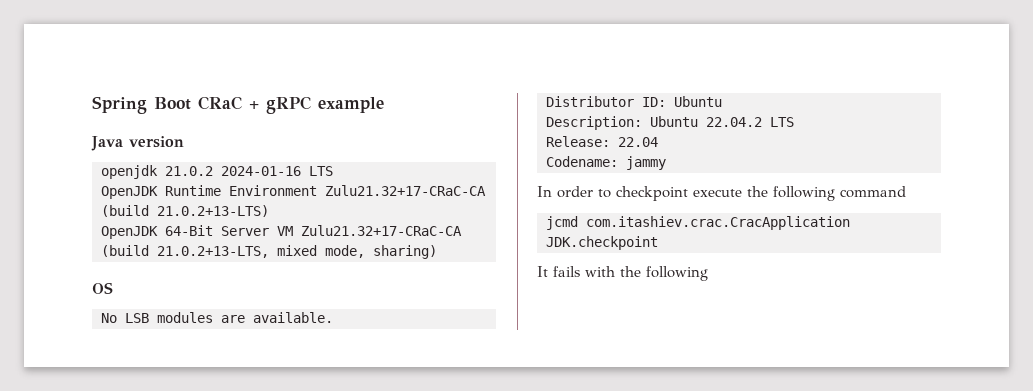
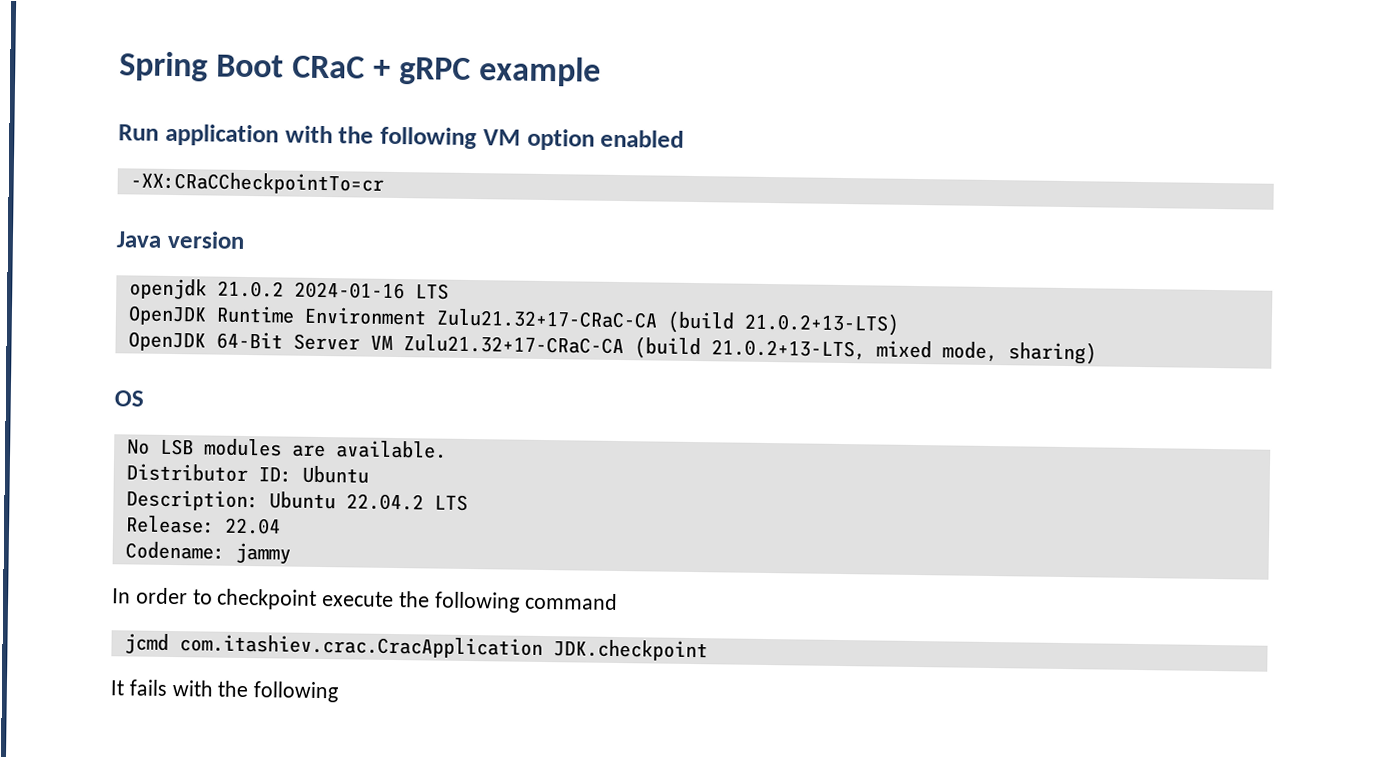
(384, 105) none -> [118,123,685,151] [129,171,384,195] // Run application with the following VM option enabled // -XX:CRaCCheckpointTo=cr

